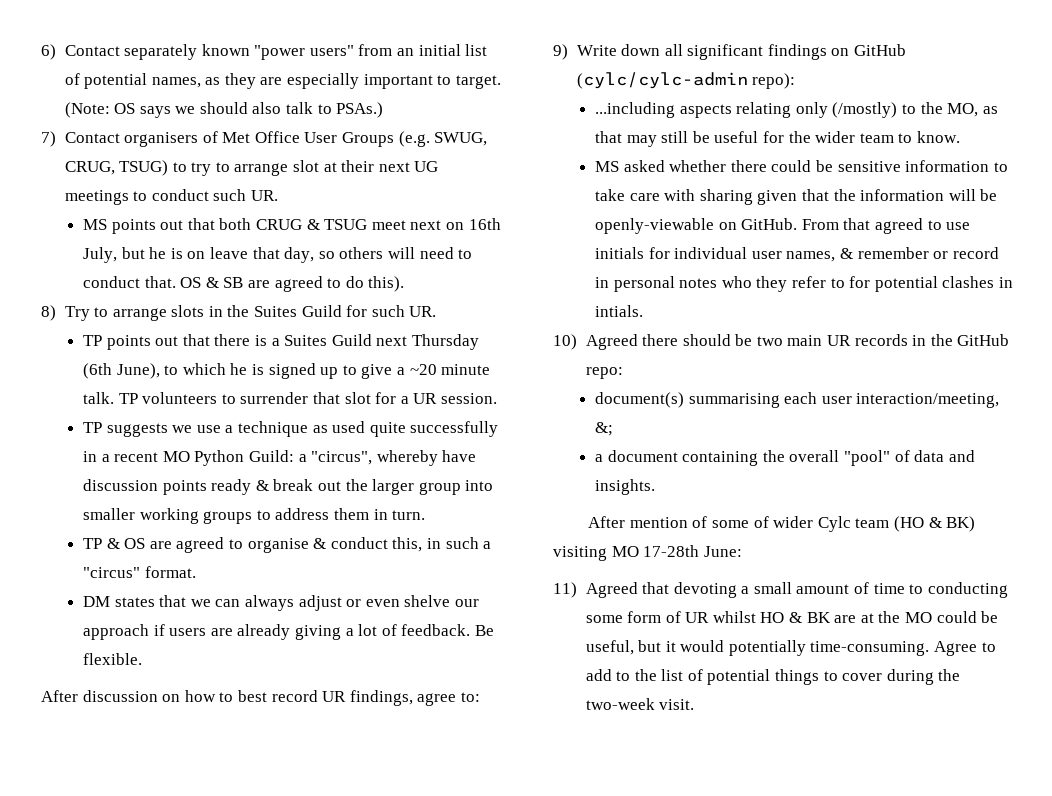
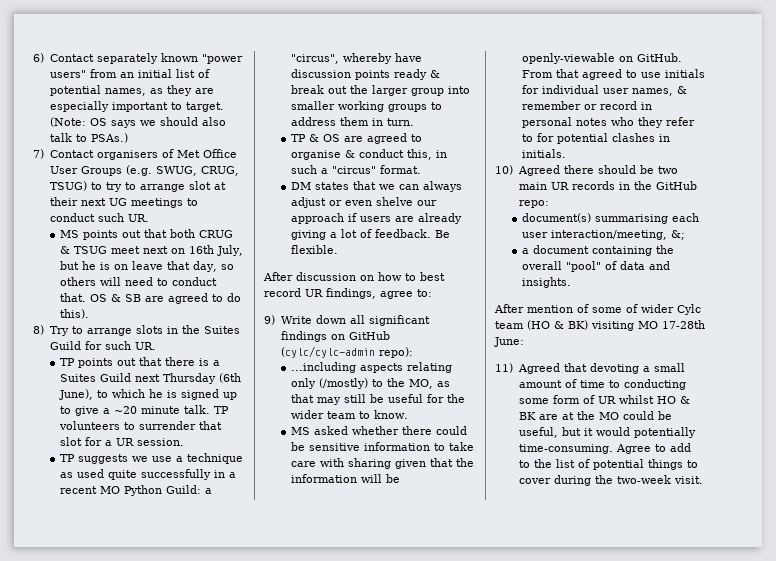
[595,305,644,317] intials. -> [521,149,566,158] initials.

